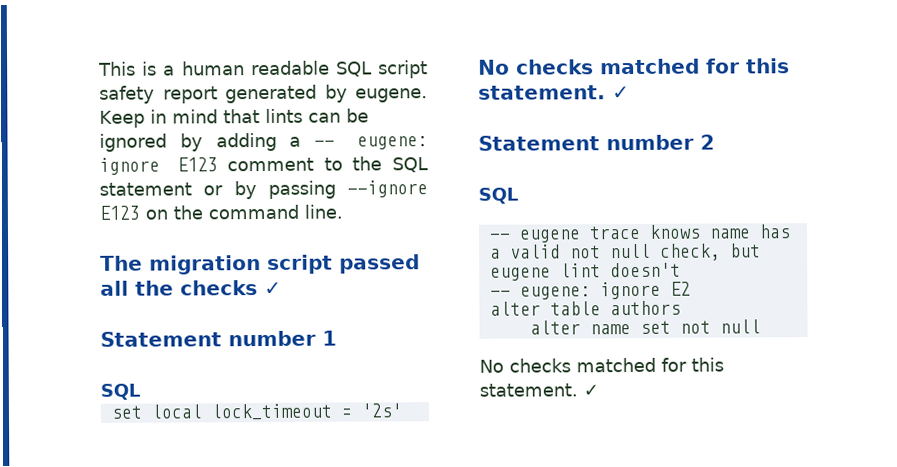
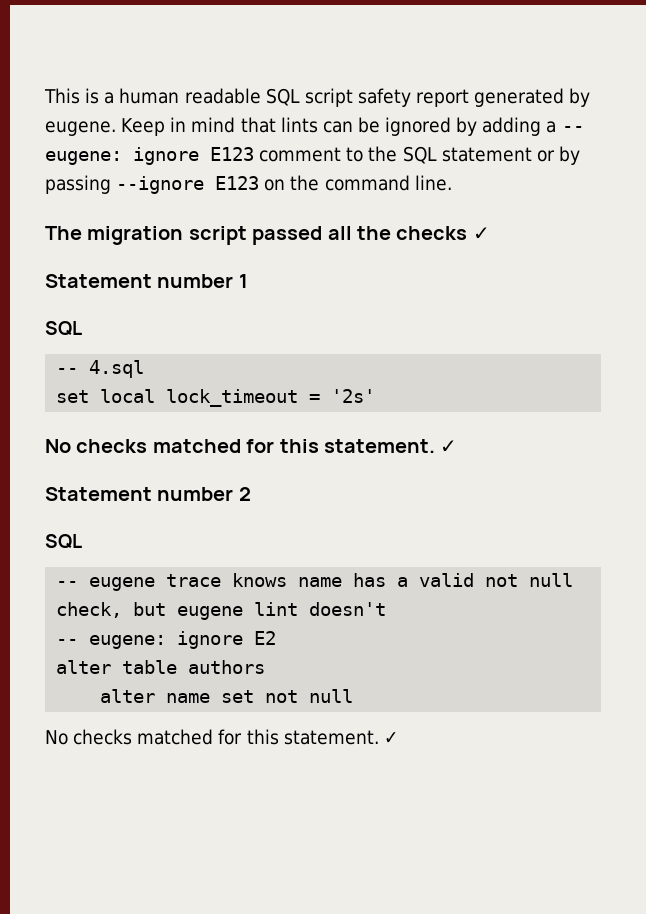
(140, 391) none -> [56,360,145,378] // -- 4.sql

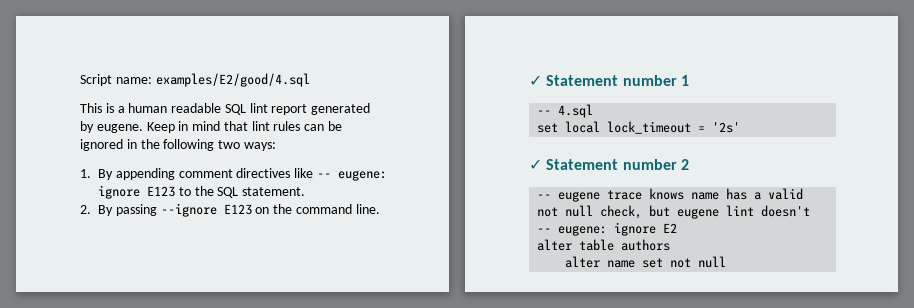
(44, 96) none -> [80,73,310,87] Script name: examples/E2/good/4.sql //
[304,88,411,107] script safety -> [249,103,268,113] lint
[280,117,318,133] lints -> [251,121,301,131] lint rules
[456,117,557,136] by adding a -> [126,139,276,151] [80,168,314,180] in the following two ways: // 1. By appending comment directives like
[259,147,342,162] comment -> (175, 191) none
[441,146,580,165] statement or by -> [242,187,306,196] [80,205,113,216] statement. // 2. By
[45,226,490,245] The migration script passed all the checks ✓ // -> [529,75,542,86] ✓
[45,321,82,336] // SQL -> (689, 80) none
[45,439,458,453] No checks matched for this statement. ✓ // -> [529,159,542,170] ✓
[45,534,82,549] // SQL -> (689, 164) none
[45,729,398,745] // No checks matched for this statement. ✓ -> (727, 262) none

